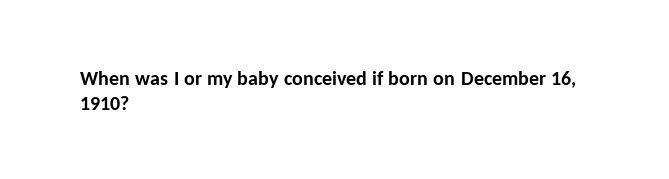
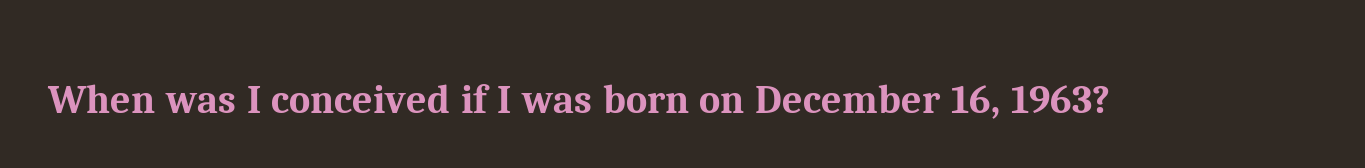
[183,71,384,88] or my baby conceived if -> [271,84,592,113] conceived if I was
[80,96,129,110] 1910? -> [1010,85,1110,114] 1963?

